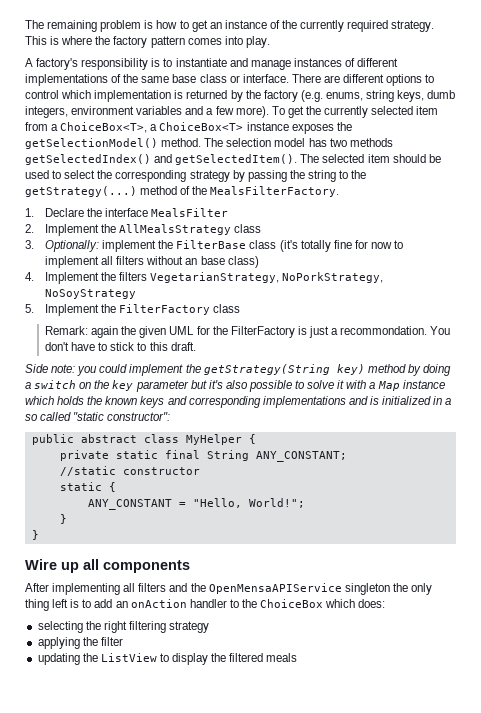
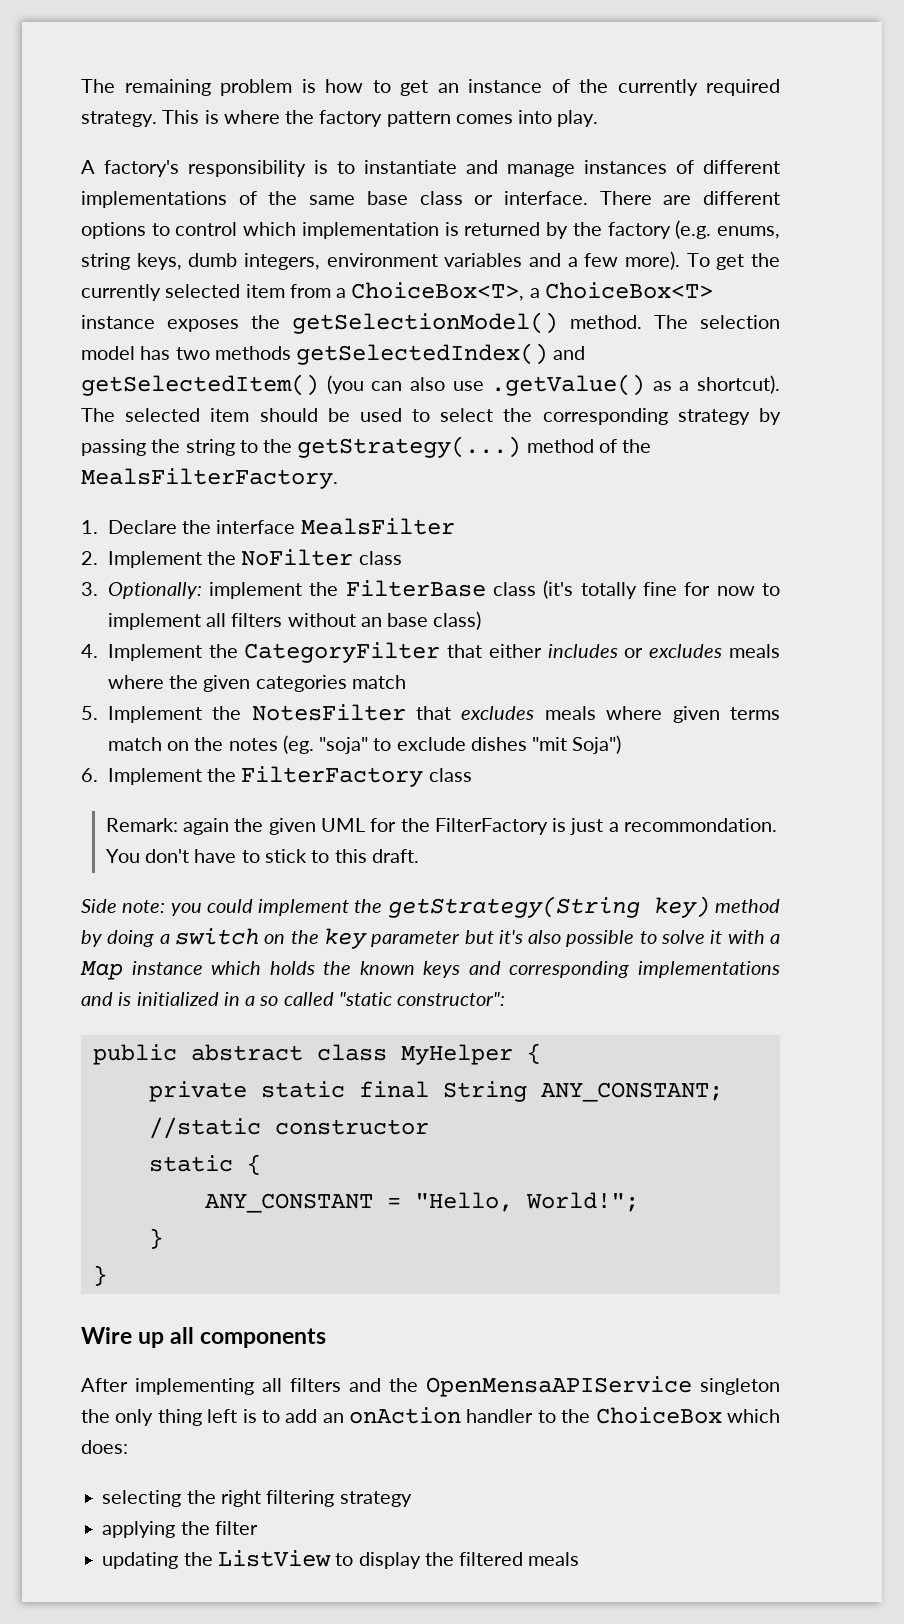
[175,154,298,165] getSelectedItem(). -> [81,374,780,396] getSelectedItem() (you can also use .getValue() as a shortcut).
[119,224,232,235] AllMealsStrategy -> [241,549,354,566] NoFilter
[119,272,384,283] [45,289,137,299] [25,304,34,313] filters VegetarianStrategy, NoPorkStrategy, NoSoyStrategy // 5. -> [244,642,780,663] [107,675,406,692] [81,704,780,723] [107,735,622,754] [81,768,98,782] CategoryFilter that either includes or excludes meals where the given categories match // 5. Implement the NotesFilter that excludes meals where given terms match on the notes (eg. "soja" to exclude dishes "mit Soja") // 6.

